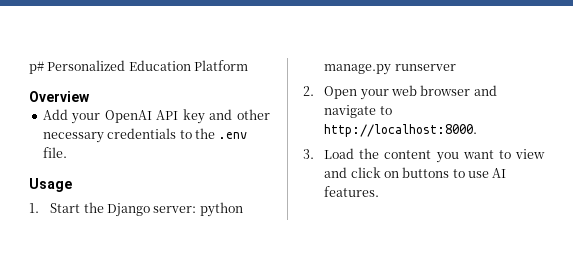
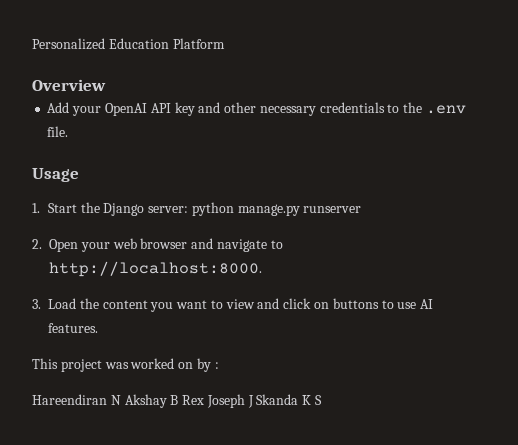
[29,61,44,74] p# -> (32, 44) none
(380, 191) none -> [32,358,219,372] [32,394,323,408] // This project was worked on by : // Hareendiran N Akshay B Rex Joseph J Skanda K S

